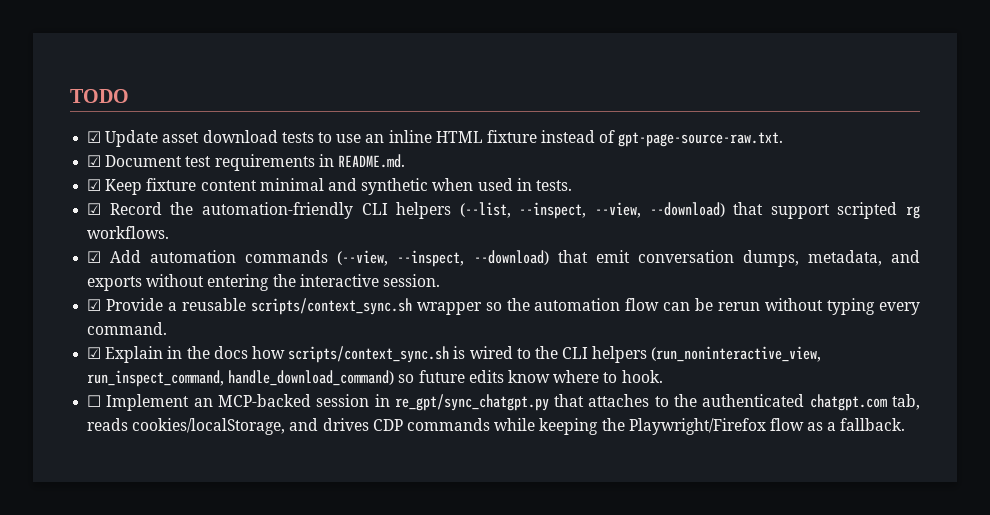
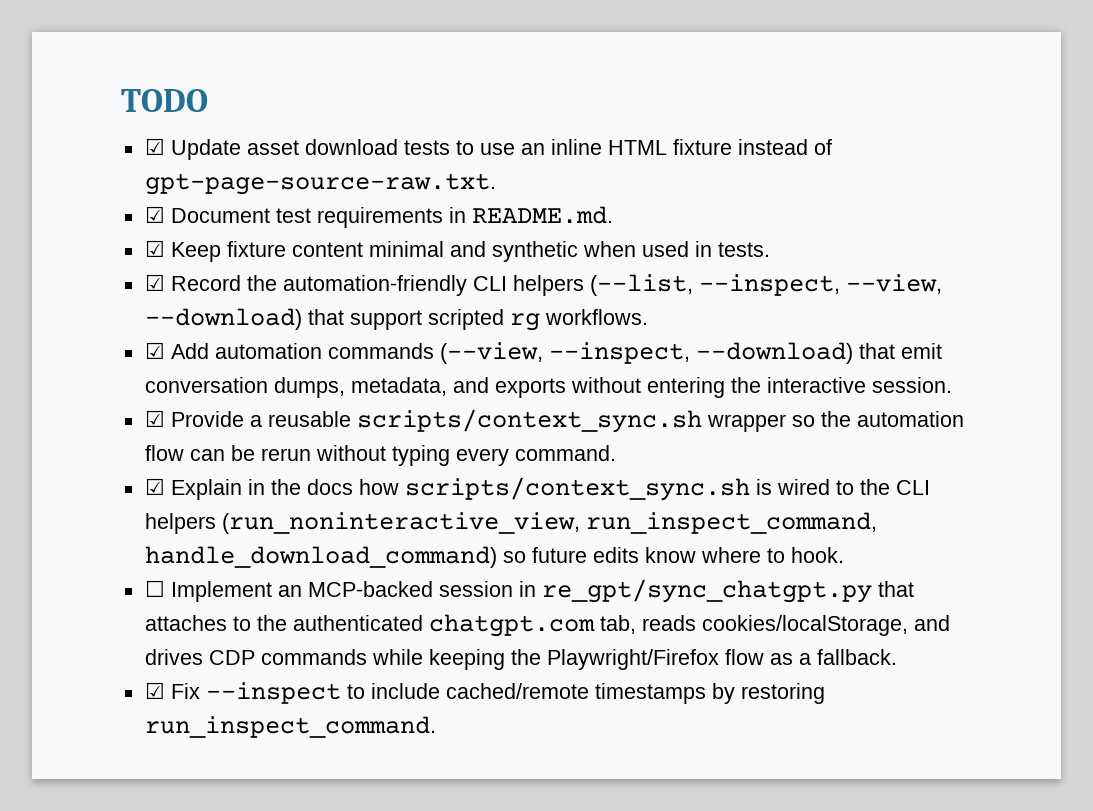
(906, 424) none -> [144,682,825,704] [144,716,436,738] // ☑ Fix --inspect to include cached/remote timestamps by restoring run_inspect_command.

